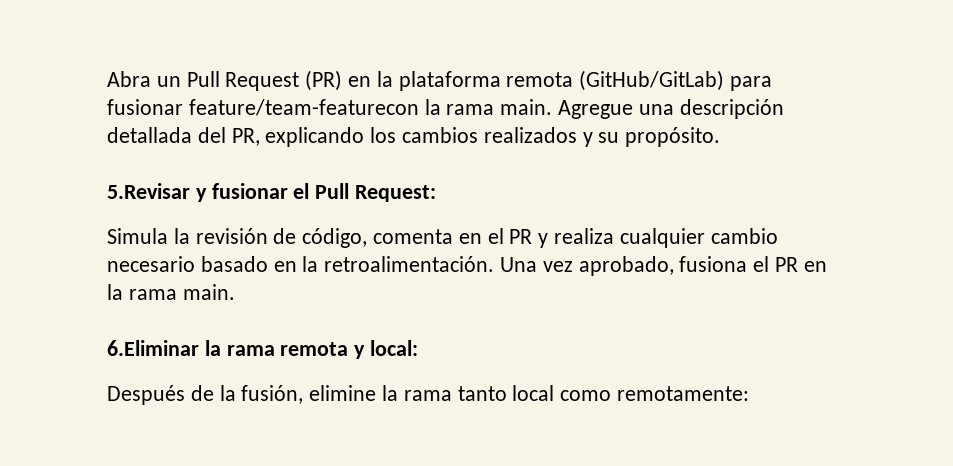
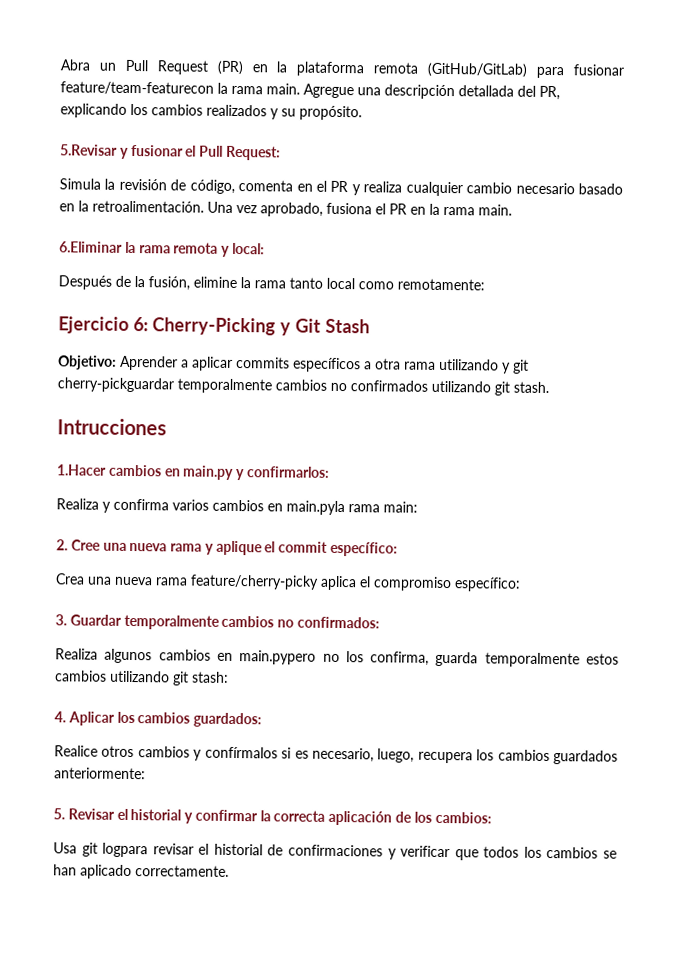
(750, 393) none -> [58,316,370,336] [58,355,529,374] [57,377,549,396] [57,418,167,436] [57,464,330,481] [56,498,418,516] [56,539,399,557] [55,573,521,592] [55,614,380,630] [55,648,619,668] [55,670,229,686] [54,711,263,728] [54,745,618,765] [54,767,146,780] [53,808,492,826] [53,842,617,861] [53,864,229,880] // Ejercicio 6: Cherry-Picking y Git Stash // Objetivo: Aprender a aplicar commits específicos a otra rama utilizando y git cherry-pickguardar temporalmente cambios no confirmados utilizando git stash. // Intrucciones // 1.Hacer cambios en main.py y confirmarlos: // Realiza y confirma varios cambios en main.pyla rama main: // 2. Cree una nueva rama y aplique el commit específico: // Crea una nueva rama feature/cherry-picky aplica el compromiso específico: // 3. Guardar temporalmente cambios no confirmados: // Realiza algunos cambios en main.pypero no los confirma, guarda temporalmente estos cambios utilizando git stash: // 4. Aplicar los cambios guardados: // Realice otros cambios y confírmalos si es necesario, luego, recupera los cambios guardados anteriormente: // 5. Revisar el historial y confirmar la correcta aplicación de los cambios: // Usa git logpara revisar el historial de confirmaciones y verificar que todos los cambios se han aplicado correctamente.

